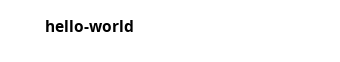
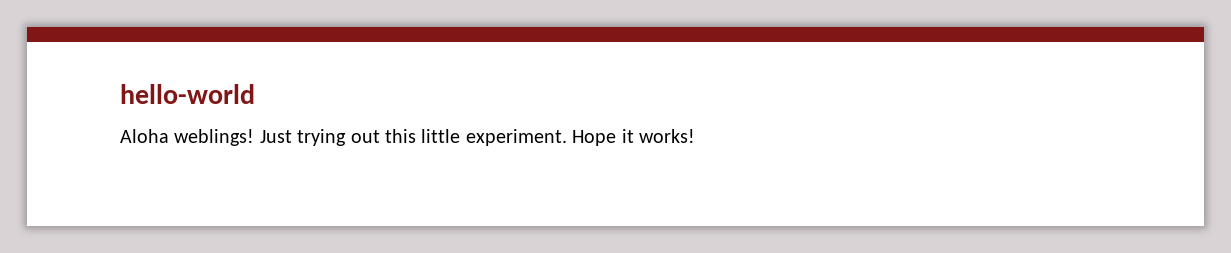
(134, 26) none -> [120,129,695,146] // Aloha weblings! Just trying out this little experiment. Hope it works!

